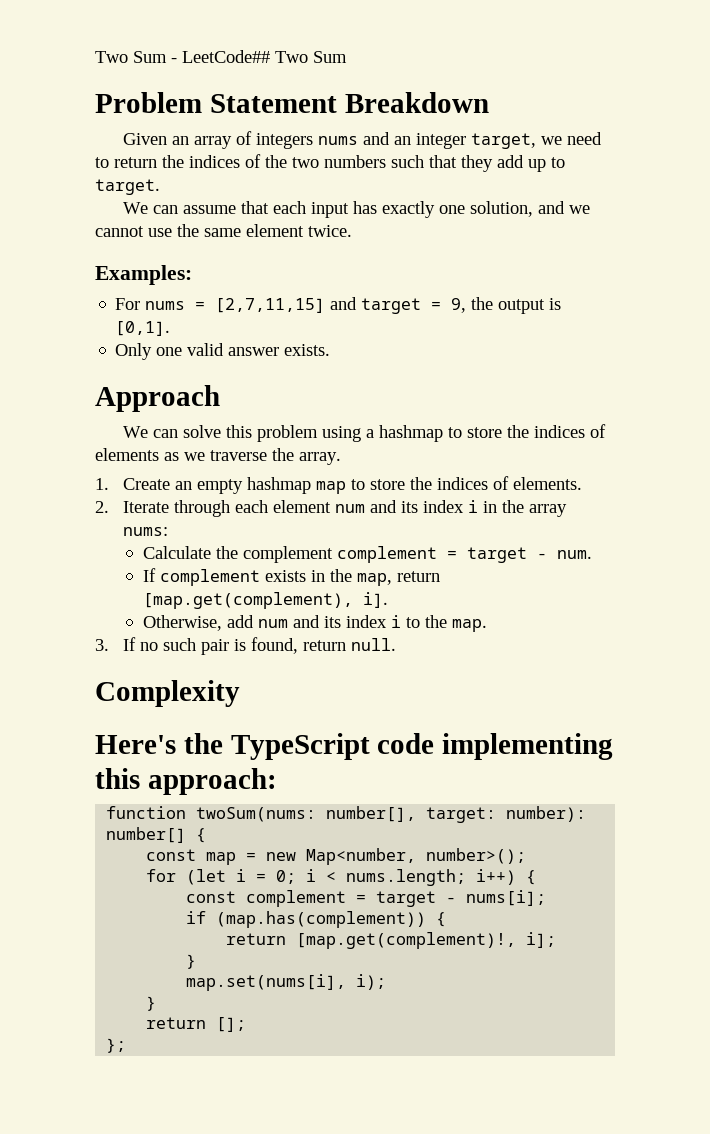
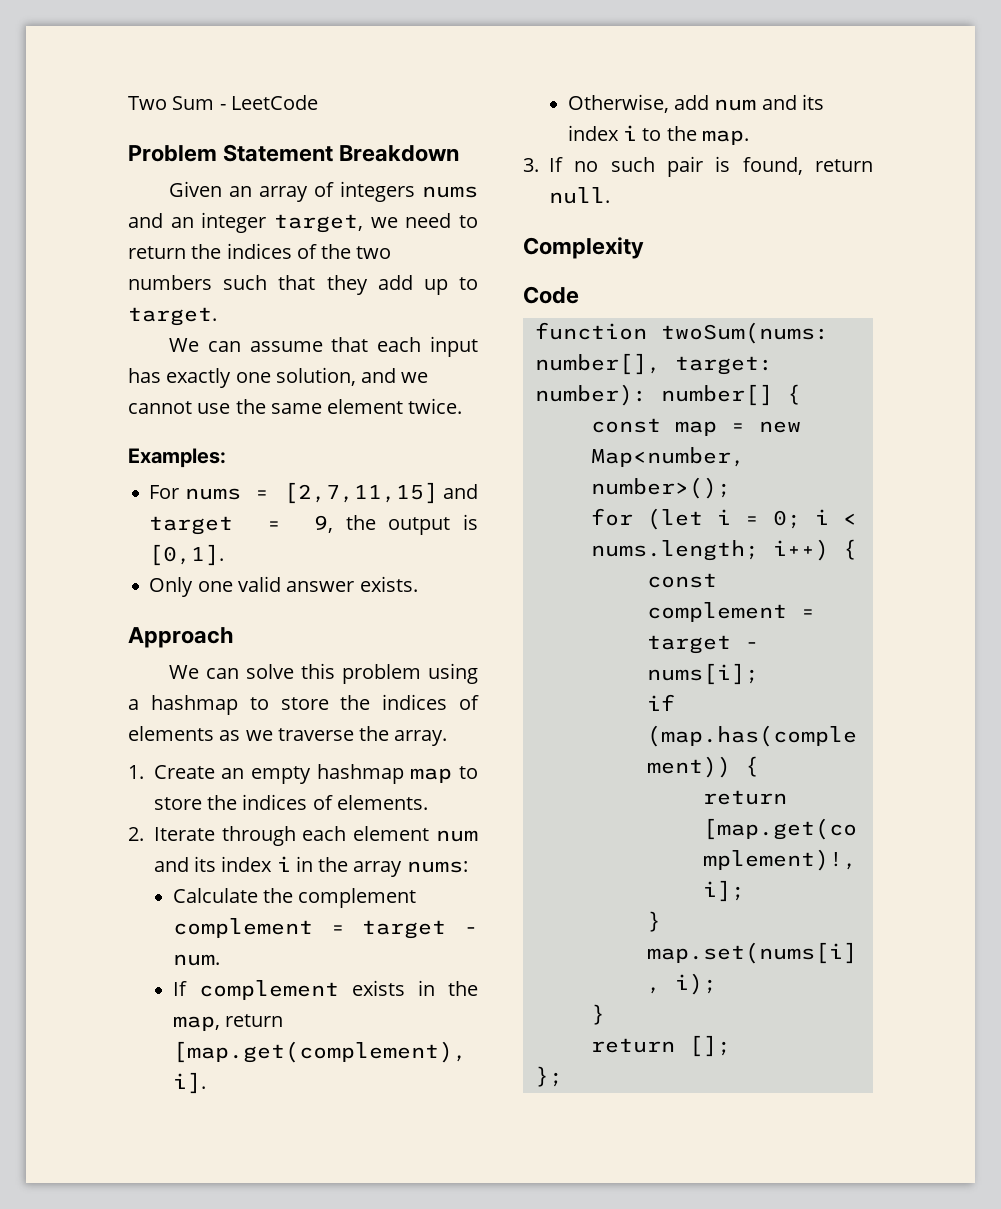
[182,50,347,63] LeetCode## Two Sum -> [230,95,318,110] LeetCode
[95,733,614,760] [95,768,277,795] Here's the TypeScript code implementing this approach: -> [523,286,579,304] Code

